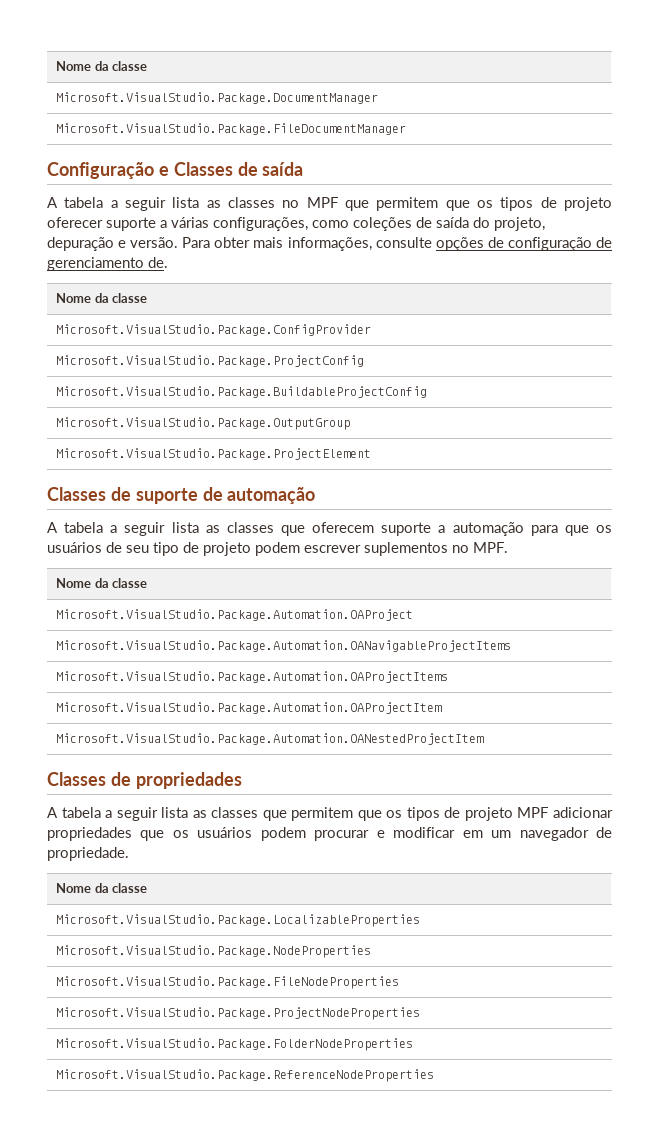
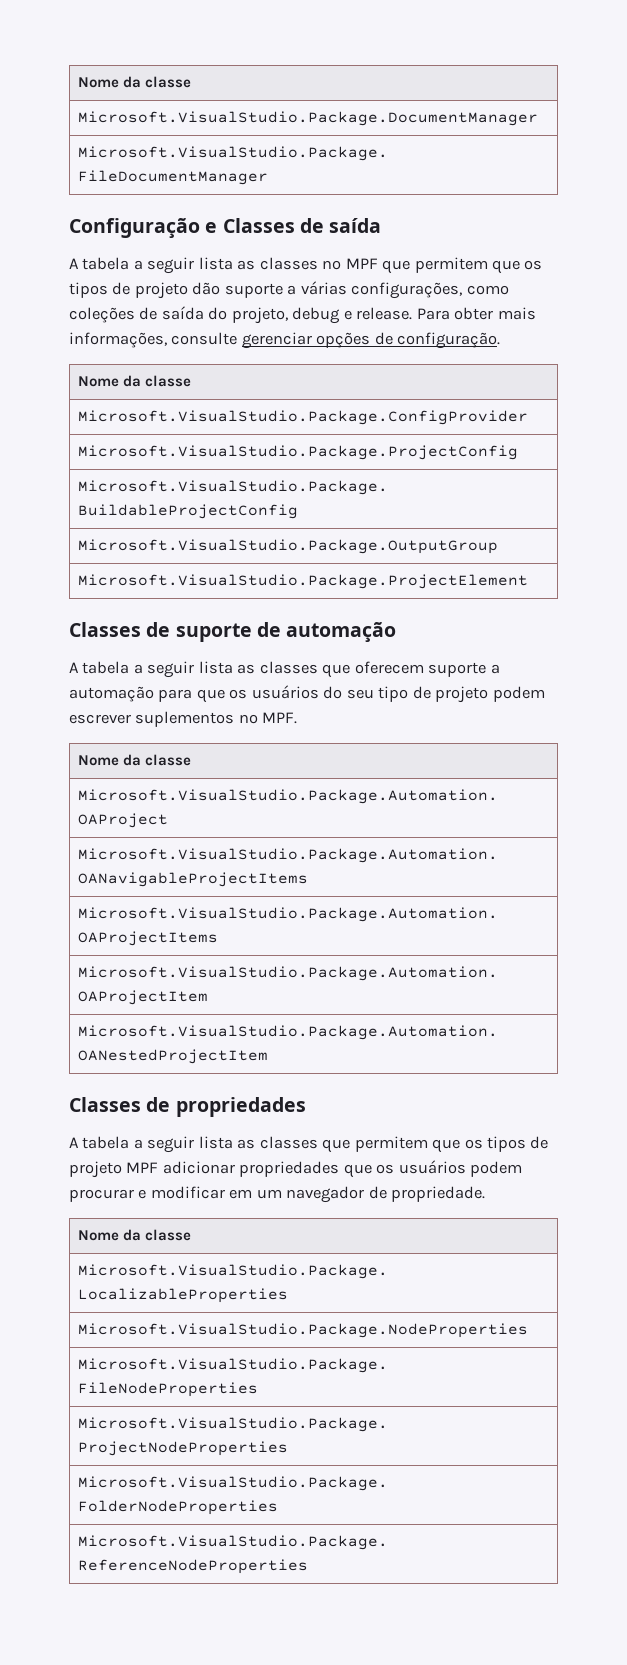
[47,217,103,228] oferecer -> [192,282,221,295] dão
[47,237,179,251] depuração e versão. -> [292,307,413,324] debug e release.
(432, 242) none -> [241,332,312,349] gerenciar
[507,237,612,251] [47,257,168,271] configuração de gerenciamento de. -> [397,332,501,349] configuração.
[106,542,122,553] de -> [323,686,343,699] do

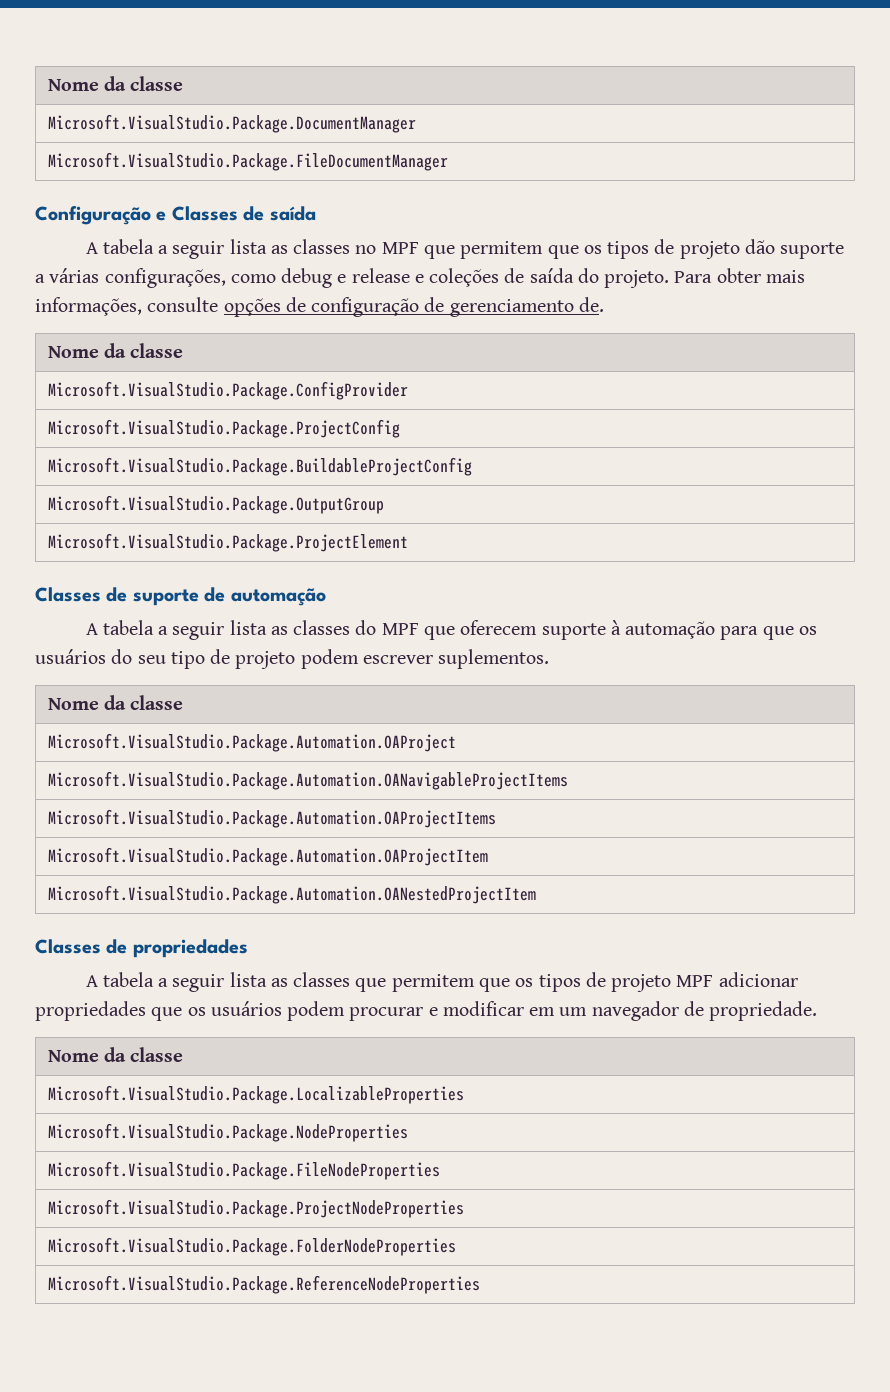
[69,306,413,324] coleções de saída do projeto, debug e release. -> [281,268,670,288] debug e release e coleções de saída do projeto.
[241,332,312,349] gerenciar -> (219, 304) none
[397,332,501,349] configuração. -> [311,297,604,317] configuração de gerenciamento de.
(318, 667) none -> [355,620,419,635] do MPF
[490,664,500,674] a -> [610,620,621,635] à
[135,711,298,727] suplementos no MPF. -> [438,649,550,669] suplementos.

